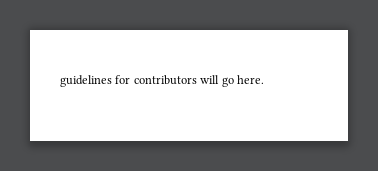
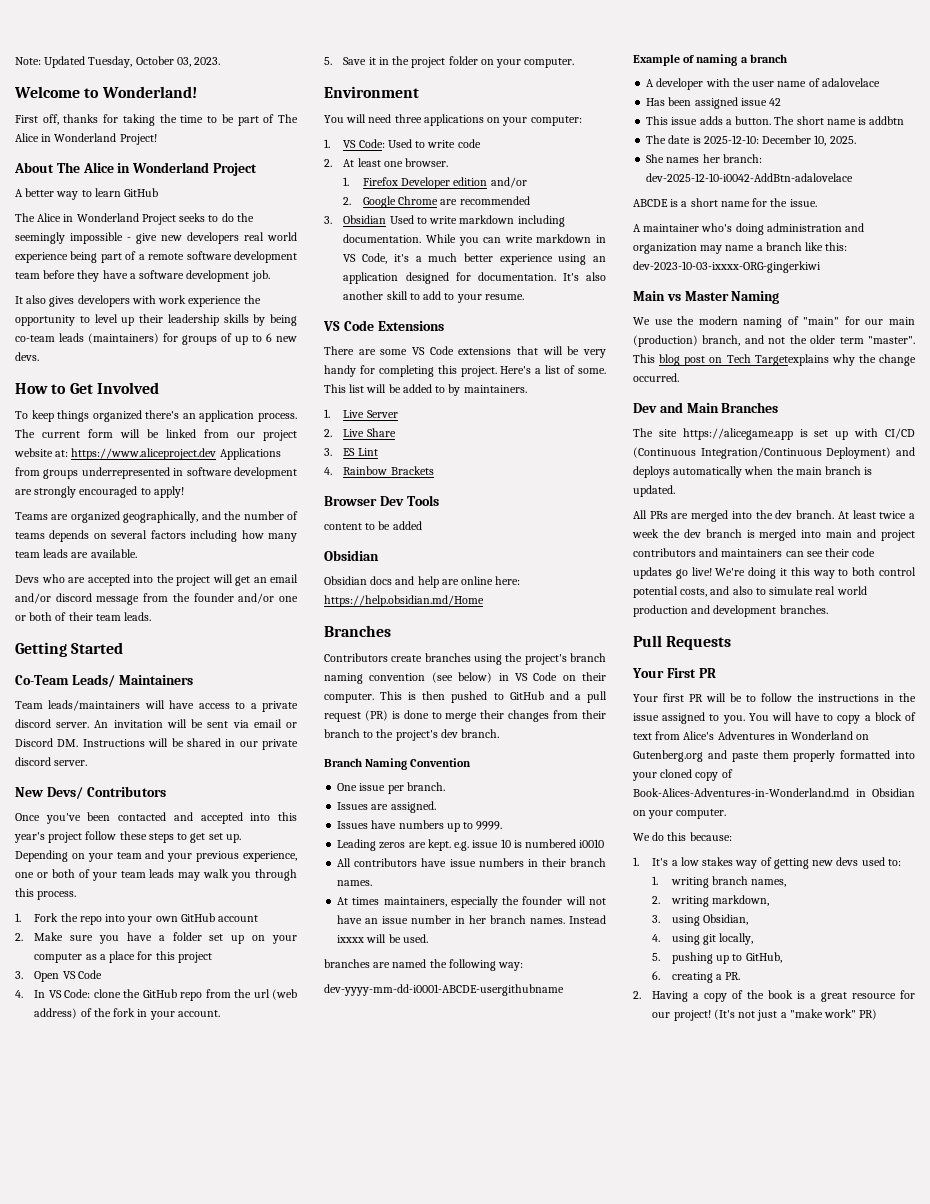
[60,75,264,87] guidelines for contributors will go here. -> [15,56,221,68] [14,86,197,98] [15,114,298,126] [15,133,157,145] [14,162,257,176] [15,188,159,200] [15,213,254,225] [15,232,297,244] [15,251,297,263] [15,270,270,282] [15,295,261,307] [15,314,297,326] [15,333,297,345] [15,352,39,361] [15,382,159,394] [15,410,297,422] [15,429,297,441] [14,448,281,460] [15,467,297,479] [15,486,184,498] [15,511,298,523] [15,530,297,542] [15,549,137,558] [15,574,298,586] [15,593,299,605] [15,612,152,621] [15,642,124,657] [15,674,193,687] [15,700,298,712] [15,719,298,728] [15,738,298,750] [15,757,88,766] [15,786,166,799] [15,812,297,824] [14,831,241,843] [15,850,297,862] [15,869,297,881] [15,888,77,900] [15,913,259,925] [15,932,297,944] [34,951,212,963] [15,970,102,982] [15,989,297,1001] [34,1008,220,1020] [324,56,575,68] [324,86,419,98] [324,114,582,126] [324,139,481,148] [324,158,449,167] [343,177,527,189] [343,196,530,208] [324,215,565,227] [343,234,606,246] [343,253,606,265] [343,272,606,284] [343,291,524,303] [323,320,444,331] [324,346,606,358] [324,365,606,377] [324,384,527,396] [324,409,398,418] [324,428,396,437] [324,448,378,456] [324,466,434,475] [324,495,439,506] [324,521,422,530] [324,550,379,561] [324,576,521,588] [324,595,484,607] [324,625,391,637] [324,653,606,665] [324,672,606,684] [324,691,607,703] [324,710,606,722] [324,729,500,741] [324,758,472,770] [337,782,445,794] [337,801,436,813] [337,820,503,832] [337,839,605,851] [337,858,606,867] [337,880,373,886] [337,896,606,908] [337,915,606,924] [337,934,428,943] [324,959,524,971] [324,984,564,996] [633,54,787,66] [646,78,880,90] [646,97,782,109] [646,116,905,125] [646,135,856,146] [646,154,762,163] [646,173,854,182] [633,198,817,207] [633,223,865,235] [633,242,848,254] [633,261,821,273] [633,291,780,304] [633,316,915,328] [633,335,915,347] [633,354,916,366] [633,373,679,382] [633,402,779,413] [633,428,915,440] [633,447,915,459] [633,466,873,478] [633,485,675,497] [633,510,915,522] [632,529,915,541] [633,548,876,557] [633,567,916,579] [633,586,867,598] [633,605,828,617] [633,635,732,650] [632,668,716,678] [633,693,916,702] [633,712,916,724] [633,731,870,740] [633,750,915,762] [632,769,733,781] [633,788,915,797] [633,809,727,819] [633,832,732,841] [633,857,901,869] [652,876,787,888] [652,895,770,907] [652,914,749,926] [652,933,754,945] [652,952,782,964] [652,971,741,983] [633,990,915,1002] [652,1009,878,1021] Note: Updated Tuesday, October 03, 2023. // Welcome to Wonderland! // First off, thanks for taking the time to be part of The Alice in Wonderland Project! // About The Alice in Wonderland Project // A better way to learn GitHub // The Alice in Wonderland Project seeks to do the seemingly impossible - give new developers real world experience being part of a remote software development team before they have a software development job. // It also gives developers with work experience the opportunity to level up their leadership skills by being co-team leads (maintainers) for groups of up to 6 new devs. // How to Get Involved // To keep things organized there's an application process. The current form will be linked from our project website at: https://www.aliceproject.dev Applications from groups underrepresented in software development are strongly encouraged to apply! // Teams are organized geographically, and the number of teams depends on several factors including how many team leads are available. // Devs who are accepted into the project will get an email and/or discord message from the founder and/or one or both of their team leads. // Getting Started // Co-Team Leads/ Maintainers // Team leads/maintainers will have access to a private discord server. An invitation will be sent via email or Discord DM. Instructions will be shared in our private discord server. // New Devs/ Contributors // Once you've been contacted and accepted into this year's project follow these steps to get set up. Depending on your team and your previous experience, one or both of your team leads may walk you through this process. // 1. Fork the repo into your own GitHub account // 2. Make sure you have a folder set up on your computer as a place for this project // 3. Open VS Code // 4. In VS Code: clone the GitHub repo from the url (web address) of the fork in your account. // 5. Save it in the project folder on your computer. // Environment // You will need three applications on your computer: // 1. VS Code: Used to write code // 2. At least one browser. // 1. Firefox Developer edition and/or // 2. Google Chrome are recommended // 3. Obsidian Used to write markdown including documentation. While you can write markdown in VS Code, it's a much better experience using an application designed for documentation. It's also another skill to add to your resume. // VS Code Extensions // There are some VS Code extensions that will be very handy for completing this project. Here's a list of some. This list will be added to by maintainers. // 1. Live Server // 2. Live Share // 3. ES Lint // 4. Rainbow Brackets // Browser Dev Tools // content to be added // Obsidian // Obsidian docs and help are online here: https://help.obsidian.md/Home // Branches // Contributors create branches using the project's branch naming convention (see below) in VS Code on their computer. This is then pushed to GitHub and a pull request (PR) is done to merge their changes from their branch to the project's dev branch. // Branch Naming Convention // One issue per branch. // Issues are assigned. // Issues have numbers up to 9999. // Leading zeros are kept. e.g. issue 10 is numbered i0010 // All contributors have issue numbers in their branch names. // At times maintainers, especially the founder will not have an issue number in her branch names. Instead ixxxx will be used. // branches are named the following way: // dev-yyyy-mm-dd-i0001-ABCDE-usergithubname // Example of naming a branch // A developer with the user name of adalovelace // Has been assigned issue 42 // This issue adds a button. The short name is addbtn // The date is 2025-12-10: December 10, 2025. // She names her branch: dev-2025-12-10-i0042-AddBtn-adalovelace // ABCDE is a short name for the issue. // A maintainer who's doing administration and organization may name a branch like this: dev-2023-10-03-ixxxx-ORG-gingerkiwi // Main vs Master Naming // We use the modern naming of "main" for our main (production) branch, and not the older term "master". This blog post on Tech Targetexplains why the change occurred. // Dev and Main Branches // The site https://alicegame.app is set up with CI/CD (Continuous Integration/Continuous Deployment) and deploys automatically when the main branch is updated. // All PRs are merged into the dev branch. At least twice a week the dev branch is merged into main and project contributors and maintainers can see their code updates go live! We're doing it this way to both control potential costs, and also to simulate real world production and development branches. // Pull Requests // Your First PR // Your first PR will be to follow the instructions in the issue assigned to you. You will have to copy a block of text from Alice's Adventures in Wonderland on Gutenberg.org and paste them properly formatted into your cloned copy of Book-Alices-Adventures-in-Wonderland.md in Obsidian on your computer. // We do this because: // 1. It's a low stakes way of getting new devs used to: // 1. writing branch names, // 2. writing markdown, // 3. using Obsidian, // 4. using git locally, // 5. pushing up to GitHub, // 6. creating a PR. // 2. Having a copy of the book is a great resource for our project! (It's not just a "make work" PR)

